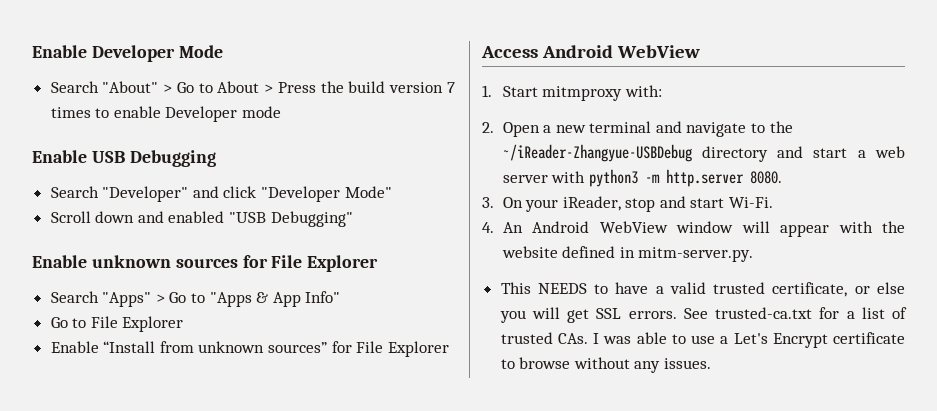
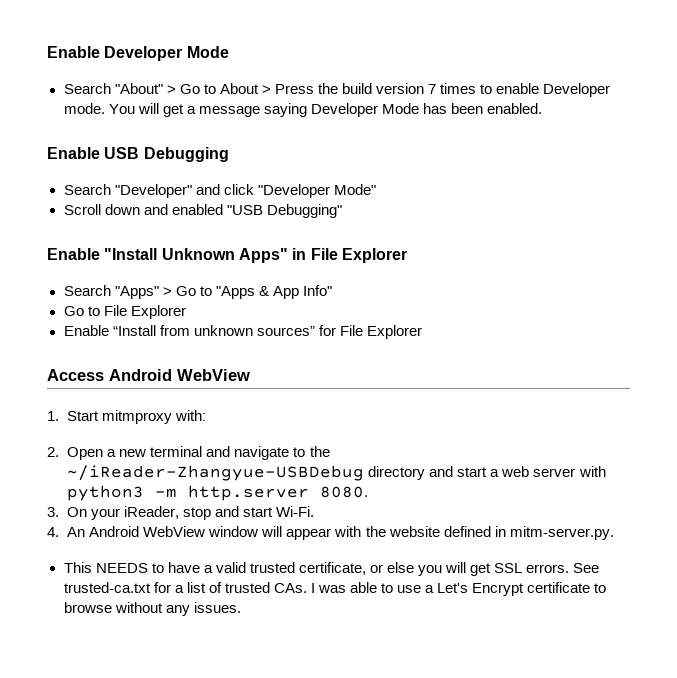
[242,106,282,118] mode -> [63,103,543,117] mode. You will get a message saying Developer Mode has been enabled.
[91,255,268,268] unknown sources for -> [104,248,307,263] "Install Unknown Apps" in

